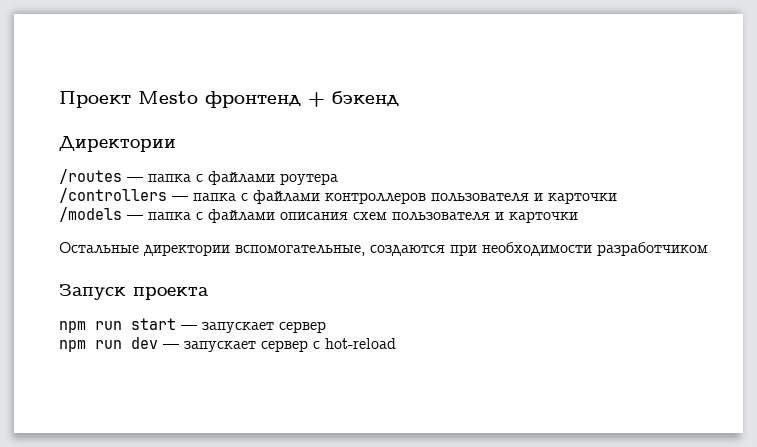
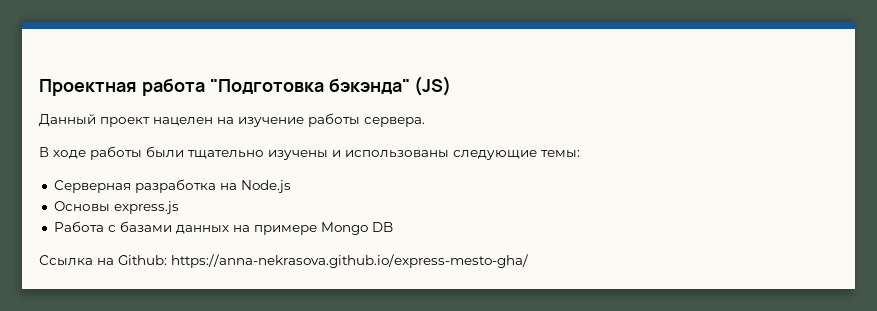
[59,91,399,108] [59,136,176,152] [59,169,338,185] [59,188,617,204] [59,207,578,223] [59,242,708,256] [59,284,209,300] [59,318,326,333] [59,337,396,352] Проект Mesto фронтенд + бэкенд // Директории // /routes — папка с файлами роутера // /controllers — папка с файлами контроллеров пользователя и карточки // /models — папка с файлами описания схем пользователя и карточки // Остальные директории вспомогательные, создаются при необходимости разработчиком // Запуск проекта // npm run start — запускает сервер // npm run dev — запускает сервер с hot-reload -> [39,76,452,96] [39,113,425,127] [39,146,580,160] [53,179,291,193] [53,201,179,214] [53,221,393,235] [39,254,528,268] Проектная работа "Подготовка бэкэнда" (JS) // Данный проект нацелен на изучение работы сервера. // В ходе работы были тщательно изучены и использованы следующие темы: // Серверная разработка на Node.js // Основы express.js // Работа с базами данных на примере Mongo DB // Ссылка на Github: https://anna-nekrasova.github.io/express-mesto-gha/

